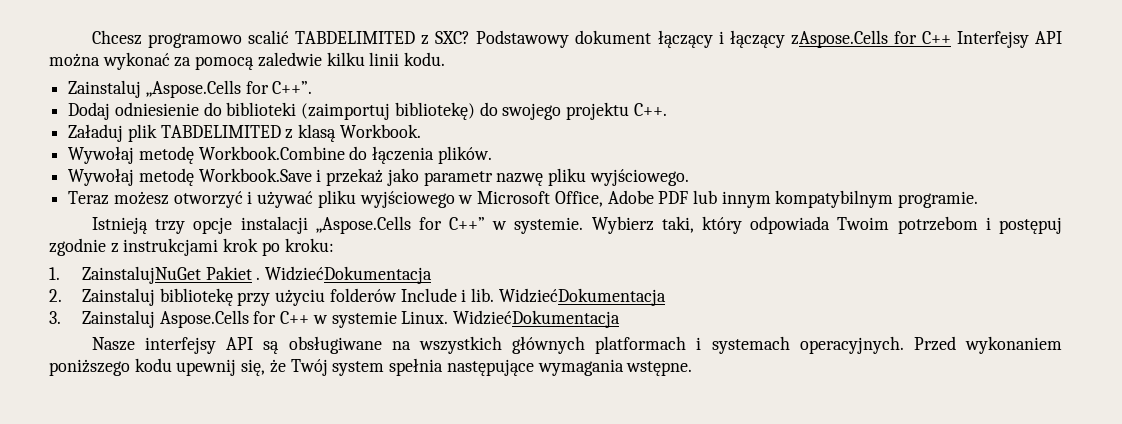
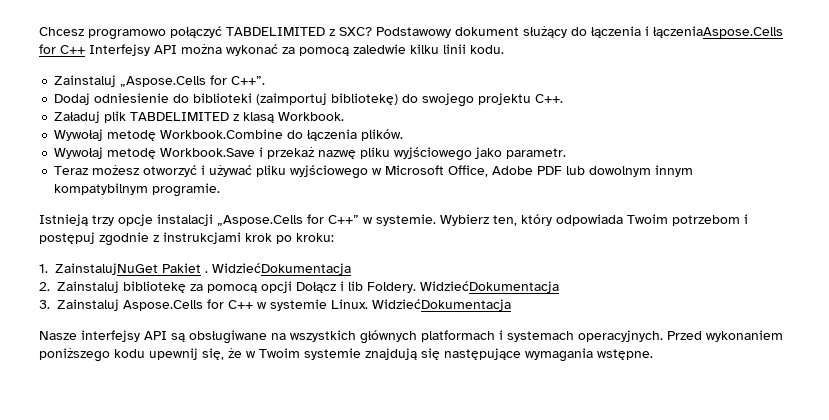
[248,30,290,44] scalić -> [170,26,222,38] połączyć
[657,30,888,48] łączący i łączący zAspose.Cells -> [523,26,783,38] służący do łączenia i łączeniaAspose.Cells
[386,168,689,186] jako parametr nazwę pliku wyjściowego. -> [318,147,567,161] nazwę pliku wyjściowego jako parametr.
(717, 197) none -> [589,166,652,177] dowolnym
[661,216,694,233] taki, -> [493,215,517,226] ten,
[237,288,495,306] przy użyciu folderów Include i lib. -> [190,281,416,293] za pomocą opcji Dołącz i lib Foldery.
[290,358,444,376] Twój system spełnia -> [246,348,440,360] w Twoim systemie znajdują się

